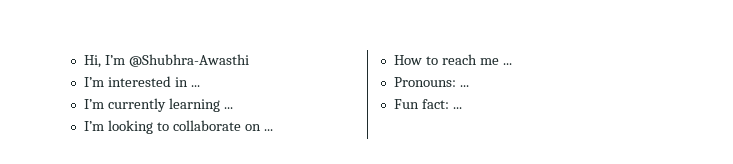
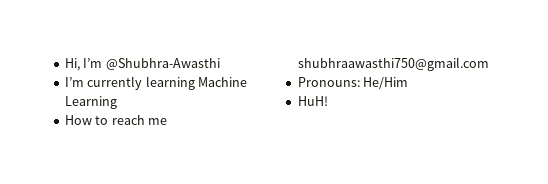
[83,76,200,87] // I’m interested in ... -> (220, 64) none
[223,107,233,109] [83,120,273,134] ... // I’m looking to collaborate on ... -> [197,77,247,87] [64,96,117,109] Machine Learning
[502,63,512,65] ... -> [297,57,489,71] shubhraawasthi750@gmail.com
[459,85,469,87] [393,99,462,109] ... // Fun fact: ... -> [363,77,409,90] [297,96,328,106] He/Him // HuH!

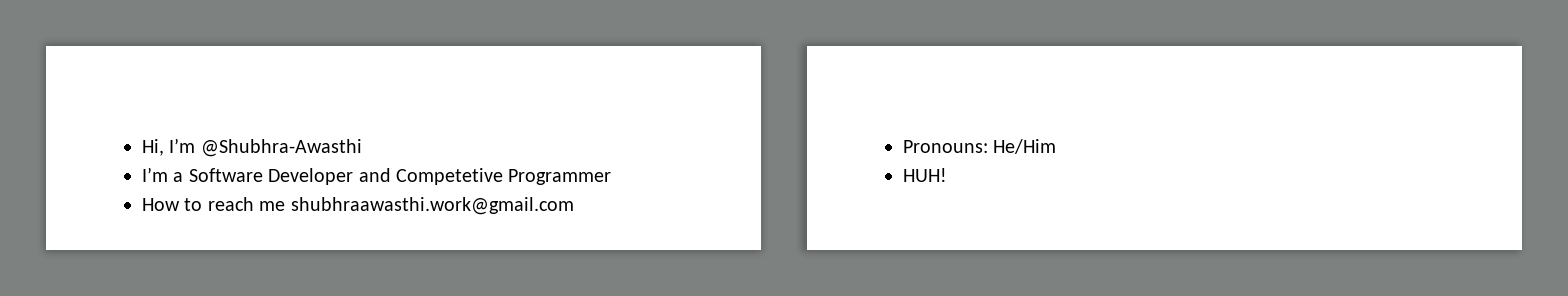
[87,76,247,90] [64,96,117,109] currently learning Machine Learning -> [173,168,612,185] a Software Developer and Competetive Programmer
[297,57,489,71] shubhraawasthi750@gmail.com -> [290,197,574,215] shubhraawasthi.work@gmail.com
[297,96,328,106] HuH! -> [903,168,947,182] HUH!

